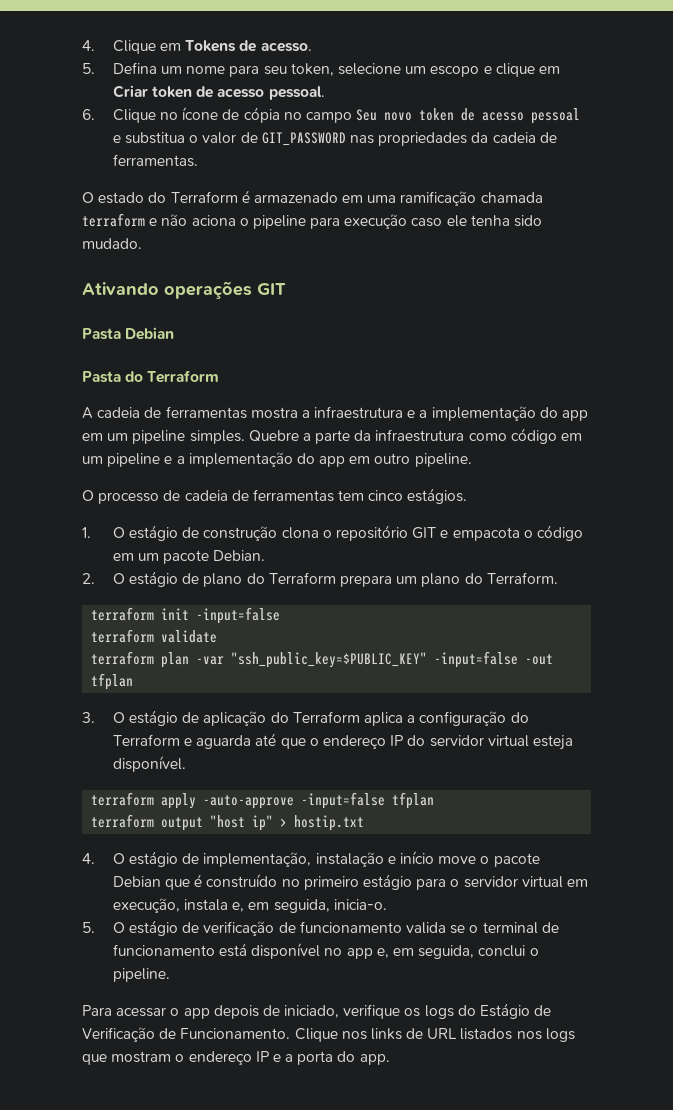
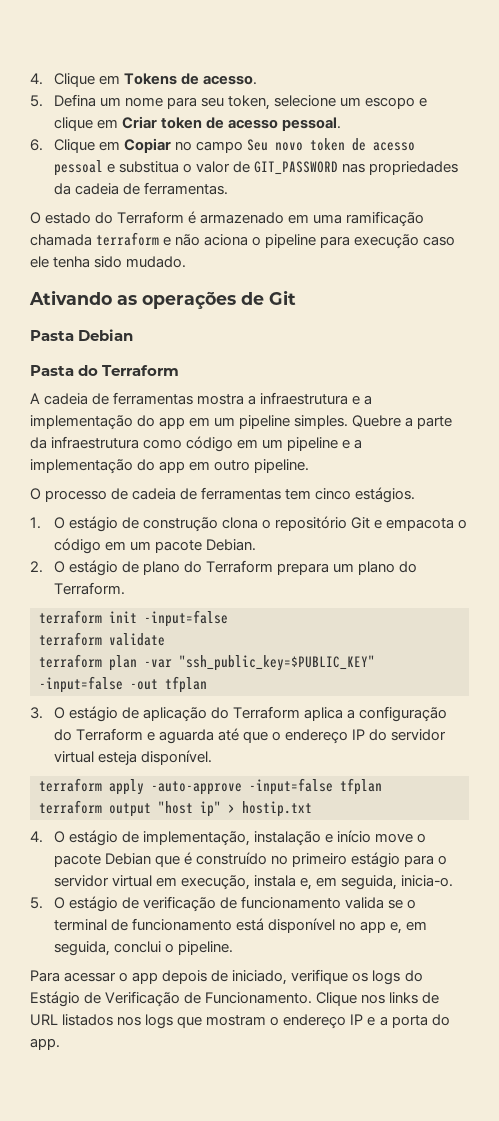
[160,107,280,123] no ícone de cópia -> [98,138,171,153] em Copiar
[164,281,286,299] operações GIT -> [117,290,296,309] as operações de Git
[412,527,437,539] GIT -> [351,517,371,529] Git

